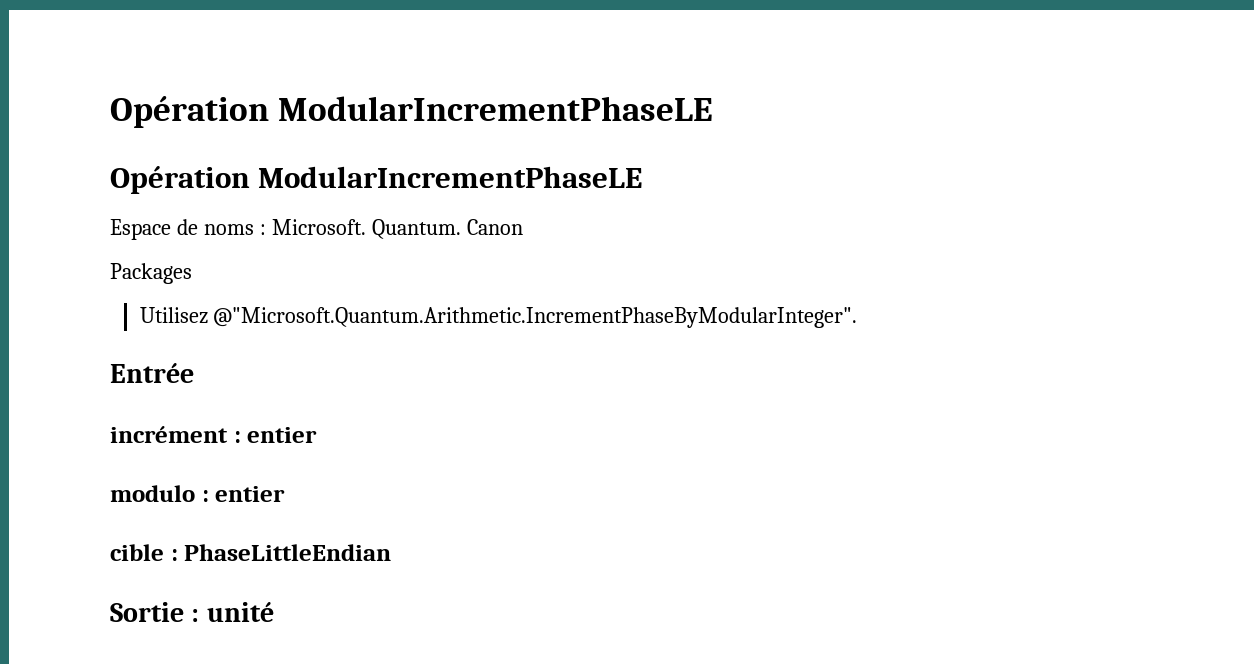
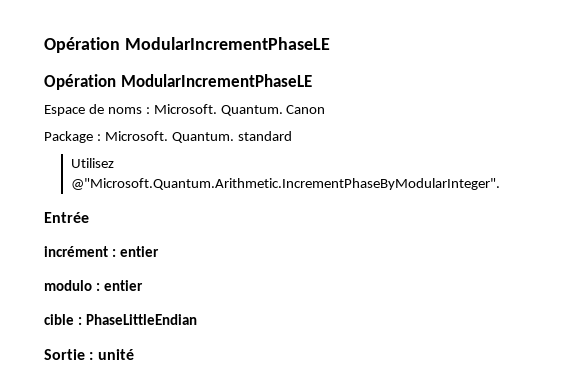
[110,263,192,284] Packages -> [44,131,292,143] Package : Microsoft. Quantum. standard

